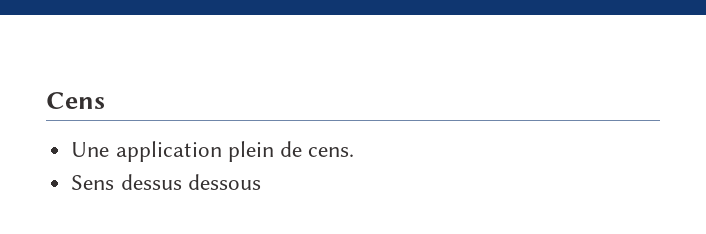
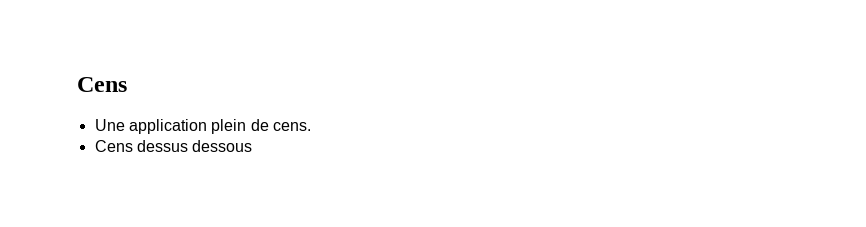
[71,175,115,190] Sens -> [94,140,133,152] Cens

